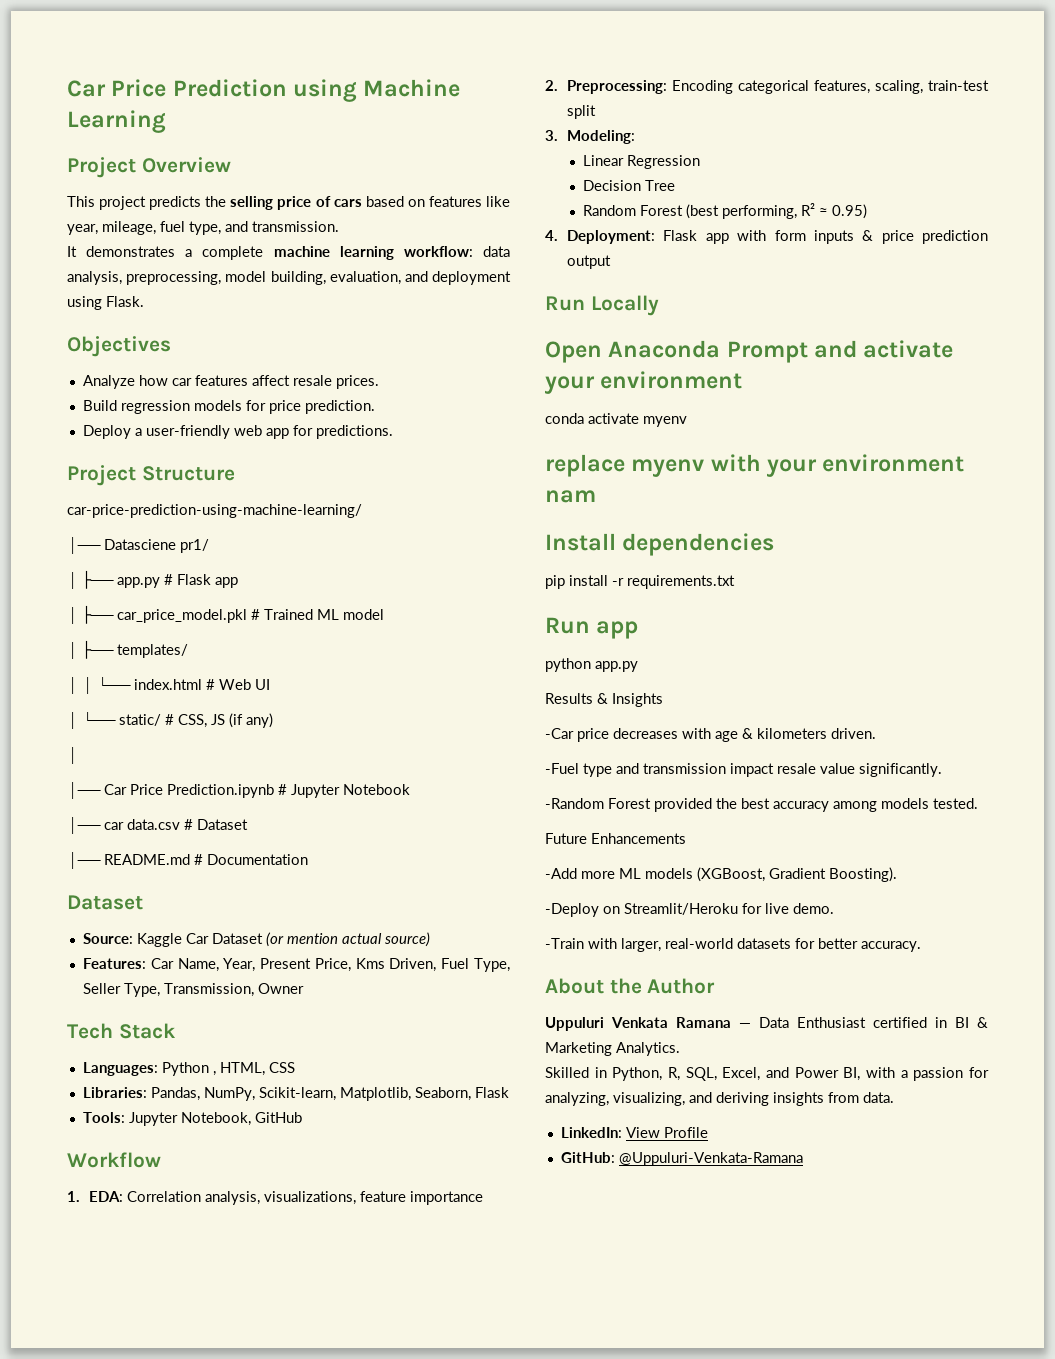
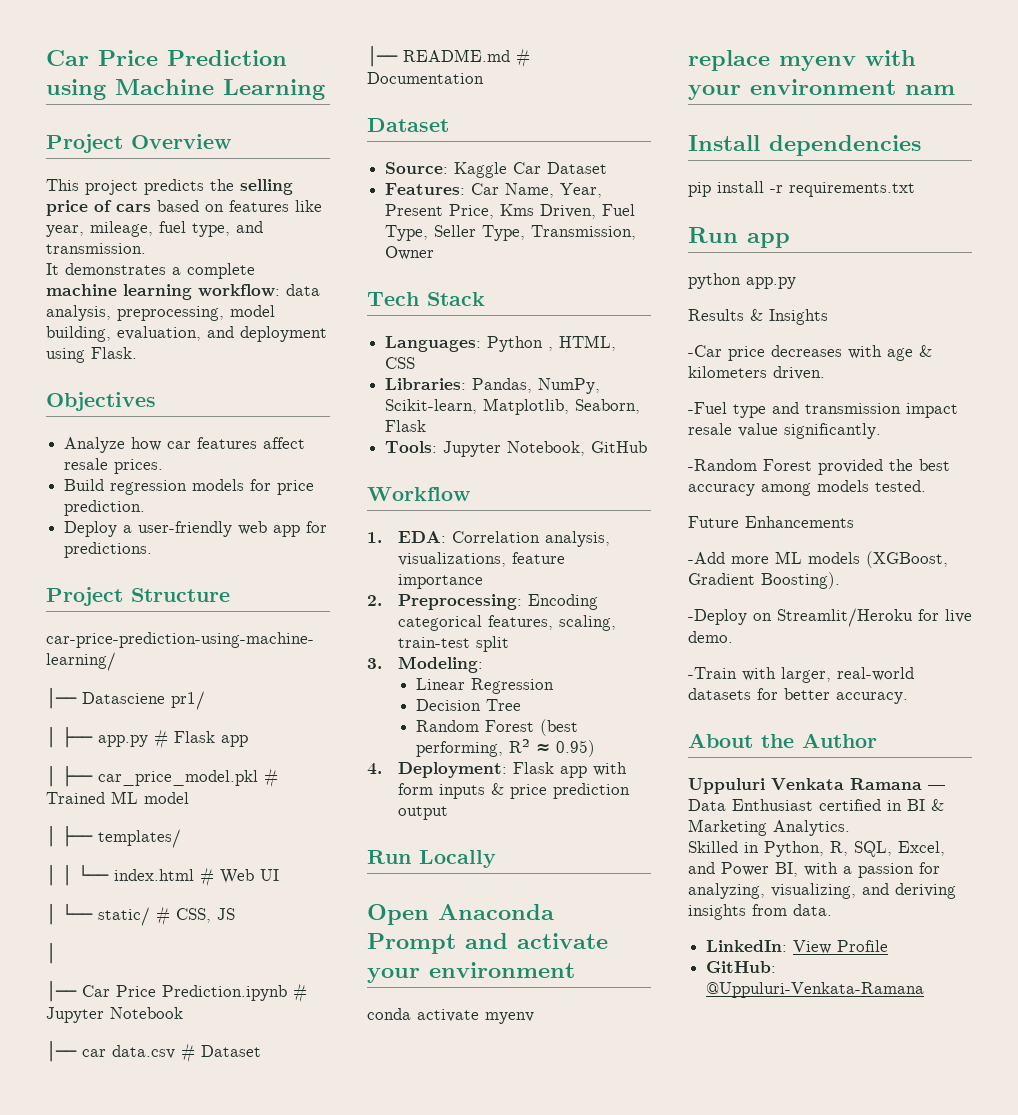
[229,713,273,728] (if any) -> (235, 914) none
[265,932,430,947] (or mention actual source) -> (608, 168) none

